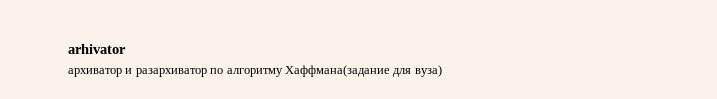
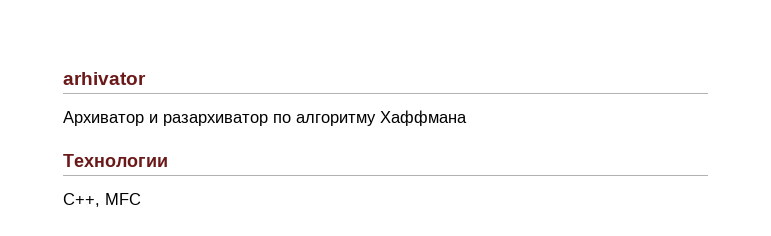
[68,68,122,77] архиватор -> [63,111,144,126] Архиватор
[284,65,442,77] Хаффмана(задание для вуза) -> [380,110,467,126] [63,154,168,167] [63,193,141,207] Хаффмана // Технологии // C++, MFC

